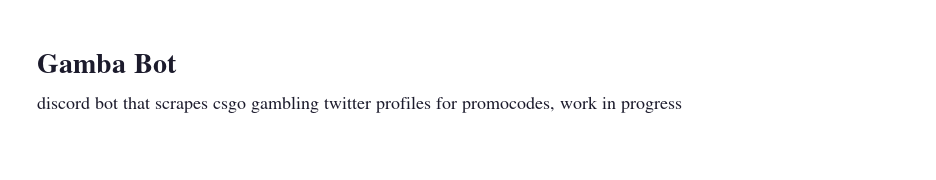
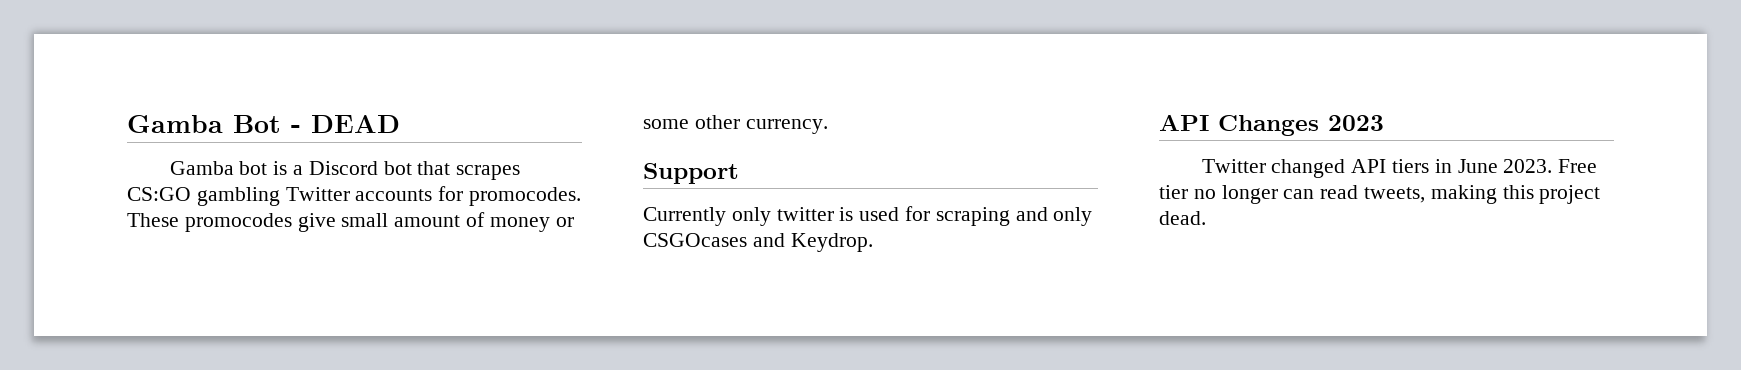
[37,96,682,113] // discord bot that scrapes csgo gambling twitter profiles for promocodes, work in progress -> [291,115,400,133] [169,161,521,180] [127,186,582,206] [127,212,574,232] [643,115,828,134] [643,163,739,184] [643,206,1093,226] [643,233,873,252] [1159,114,1384,136] [1201,159,1598,178] [1159,185,1601,204] [1159,211,1206,225] - DEAD // Gamba bot is a Discord bot that scrapes CS:GO gambling Twitter accounts for promocodes. These promocodes give small amount of money or some other currency. // Support // Currently only twitter is used for scraping and only CSGOcases and Keydrop. // API Changes 2023 // Twitter changed API tiers in June 2023. Free tier no longer can read tweets, making this project dead.

